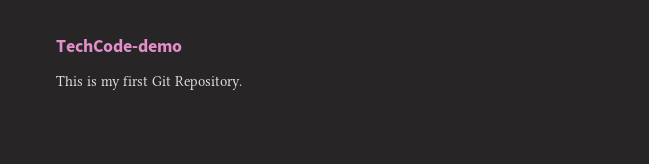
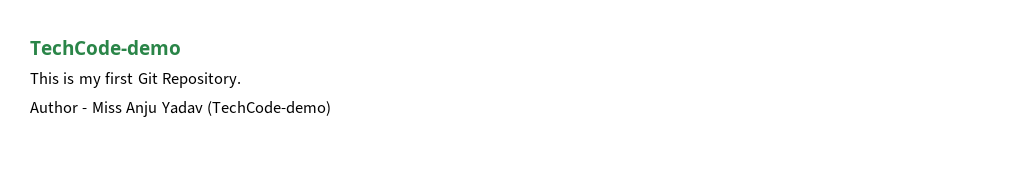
(242, 83) none -> [30,101,332,117] // Author - Miss Anju Yadav (TechCode-demo)

